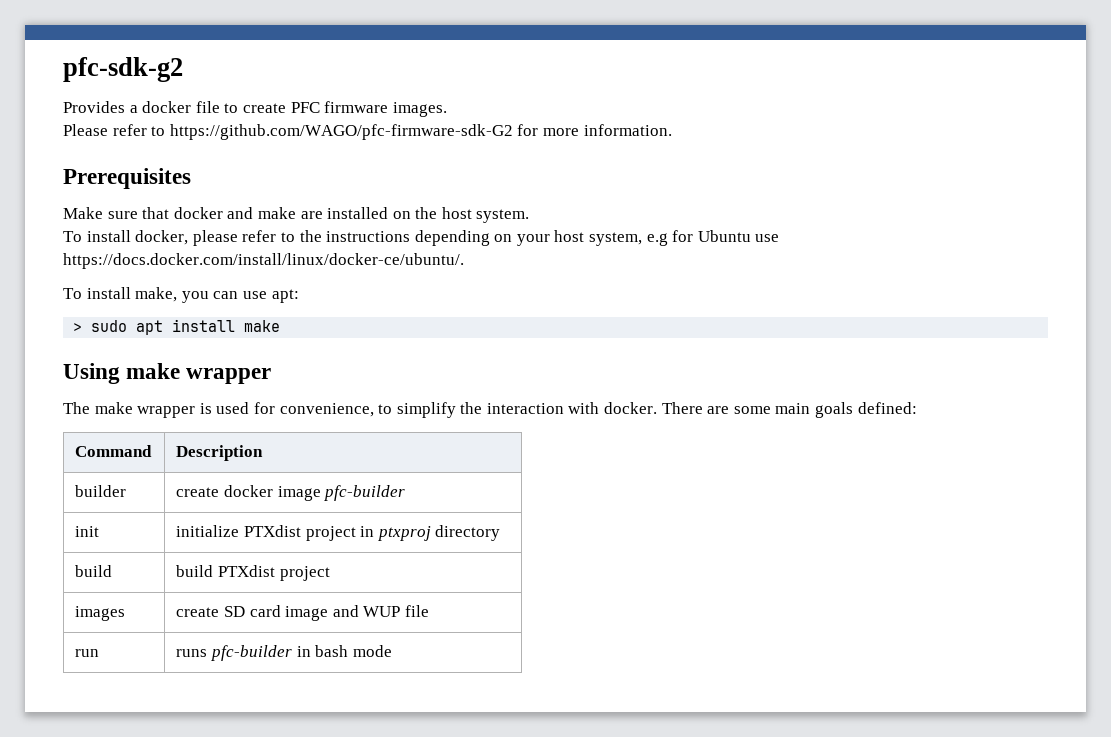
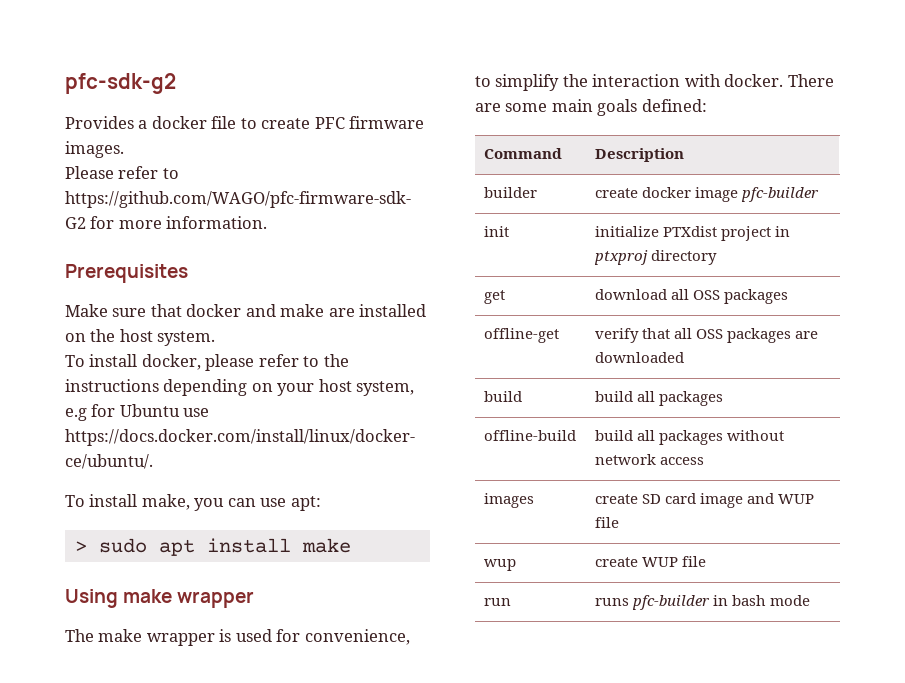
[75,565,113,577] [176,565,330,581] build | build PTXdist project -> [484,290,506,304] [595,289,789,304] [484,328,560,343] [595,328,819,343] [595,352,685,363] [484,391,523,402] [595,391,724,406] [484,430,577,441] [595,430,785,445] [595,454,705,465] get | download all OSS packages // offline-get | verify that all OSS packages are downloaded // build | build all packages // offline-build | build all packages without network access
(429, 611) none -> [484,559,517,571] [595,556,707,567] // wup | create WUP file

